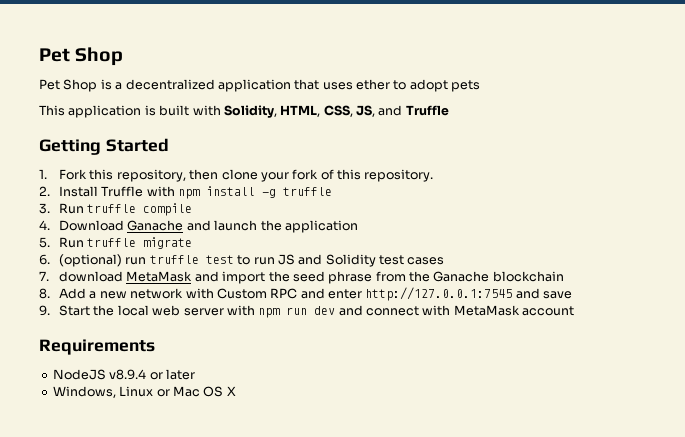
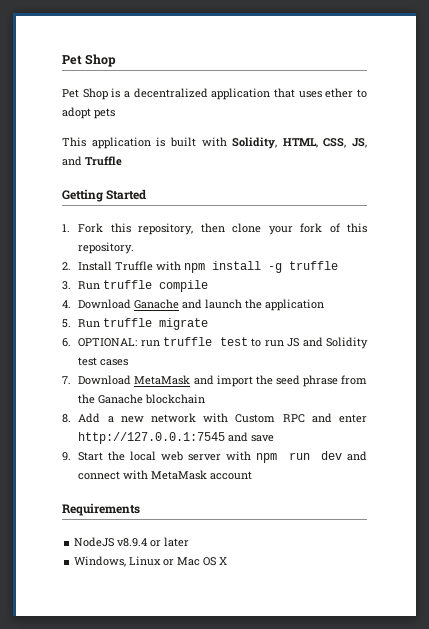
[59,254,123,267] (optional) -> [78,338,138,347] OPTIONAL:
[59,271,124,282] download -> [78,375,132,385] Download

